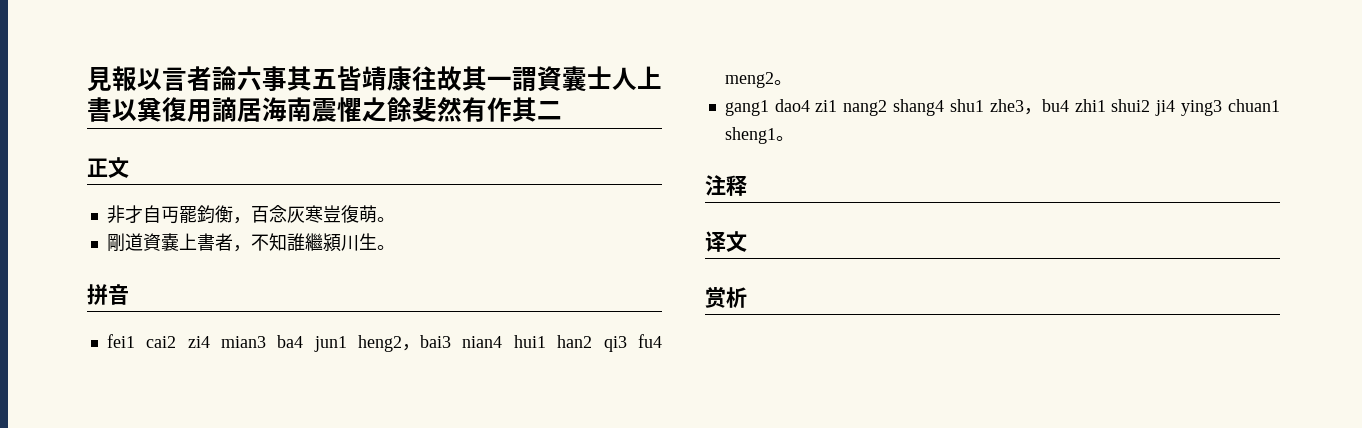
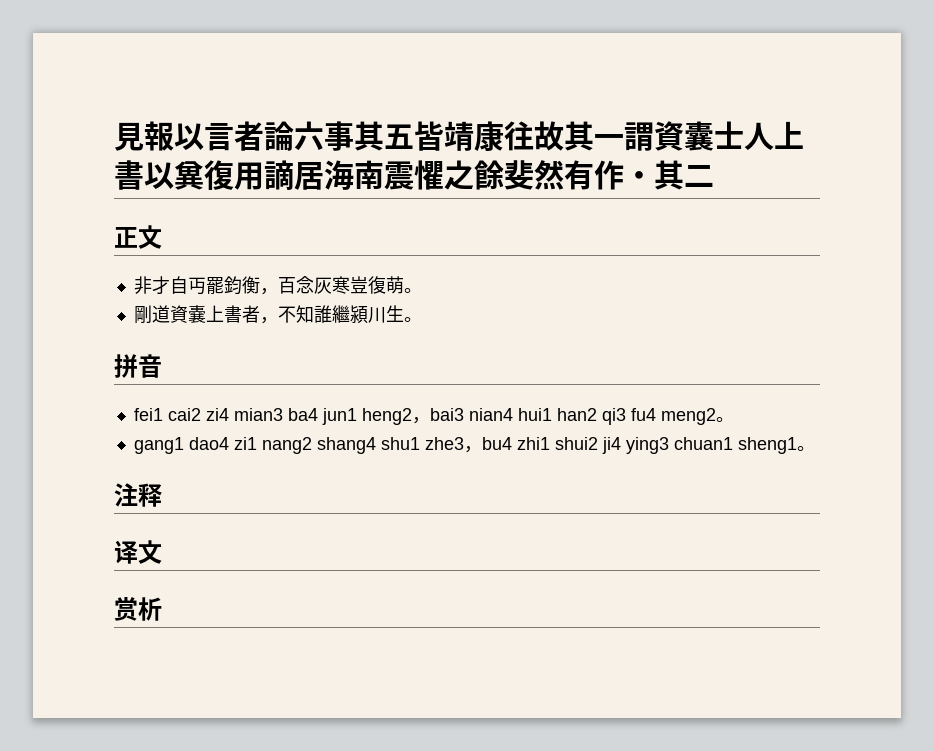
(512, 109) none -> [624,171,654,186] ・

